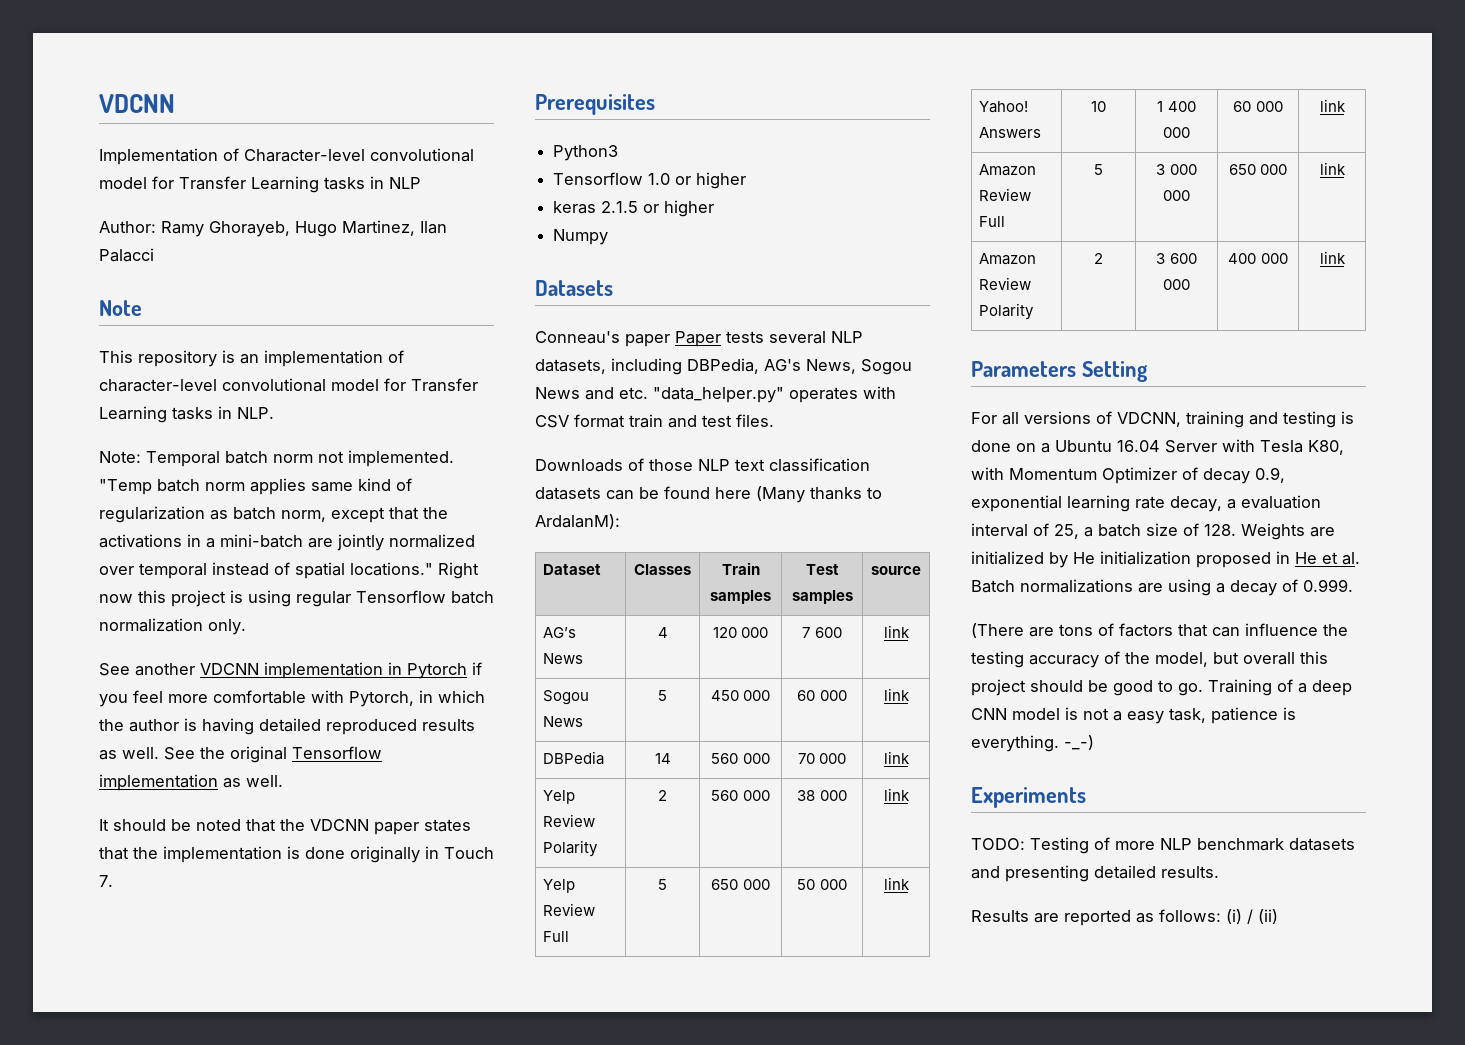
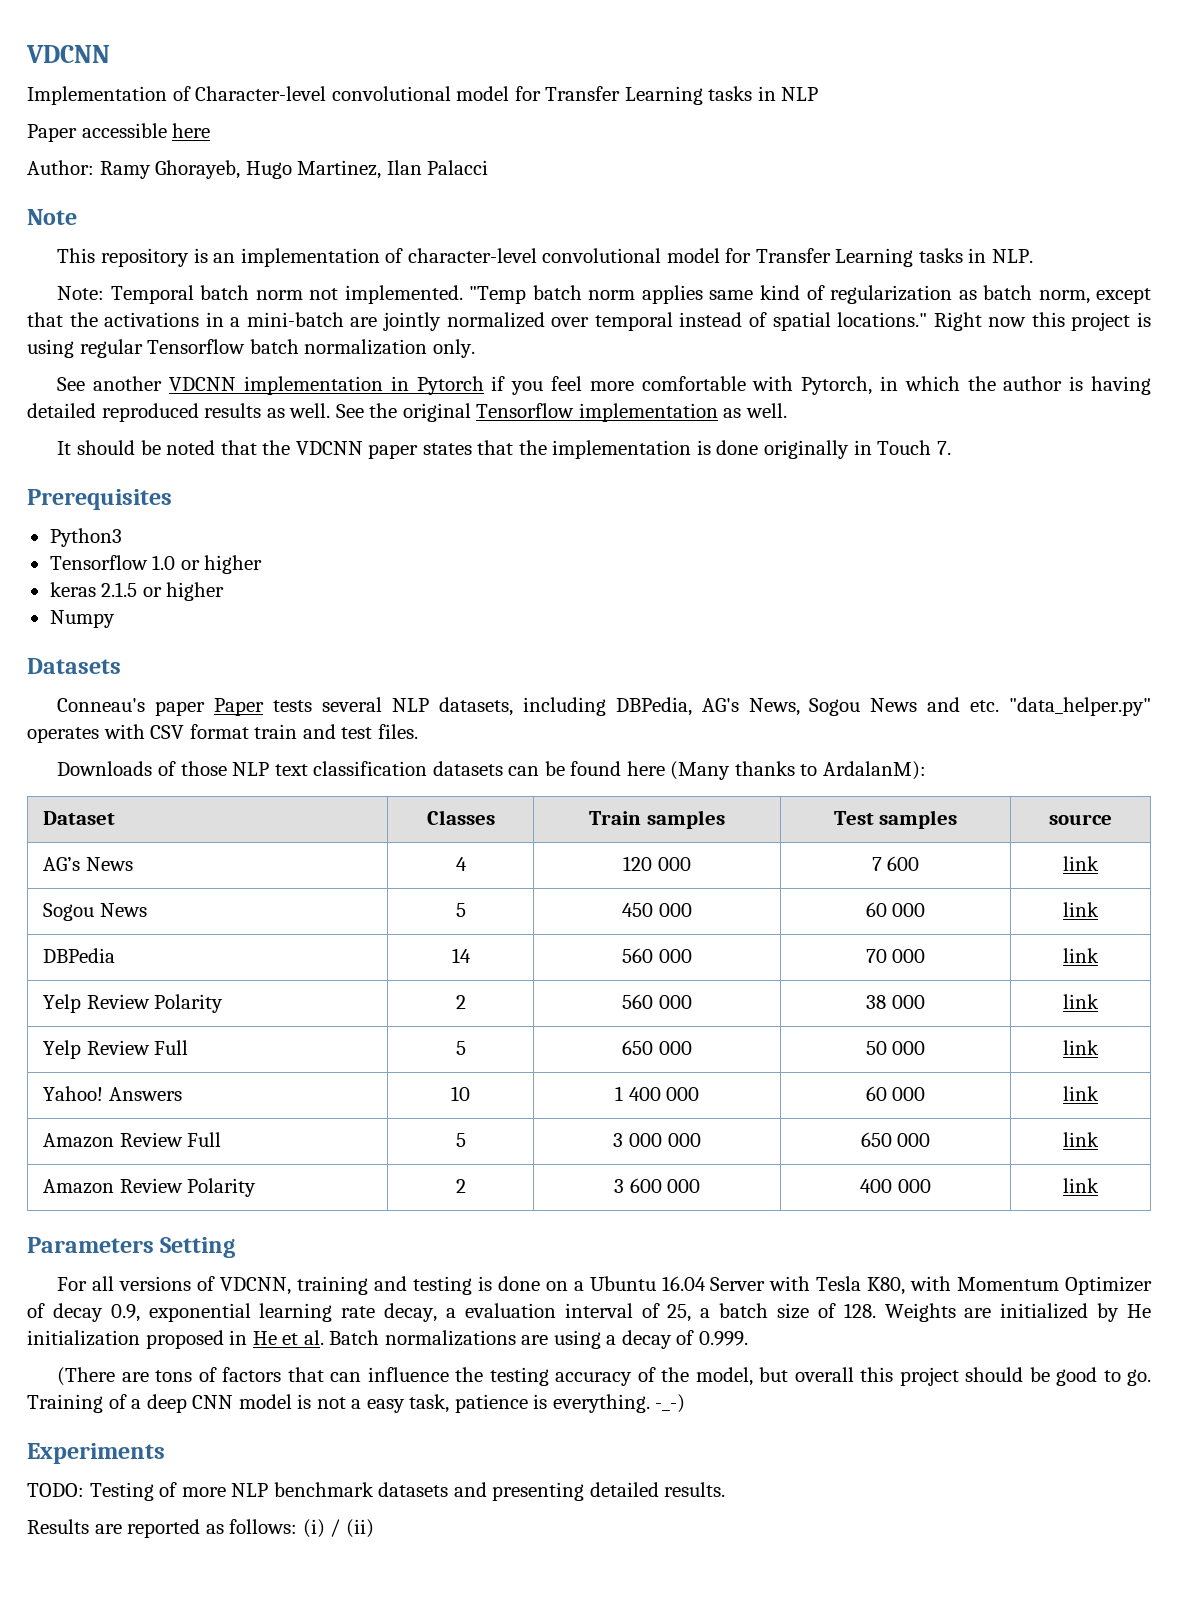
(421, 183) none -> [27,123,211,142] // Paper accessible here

